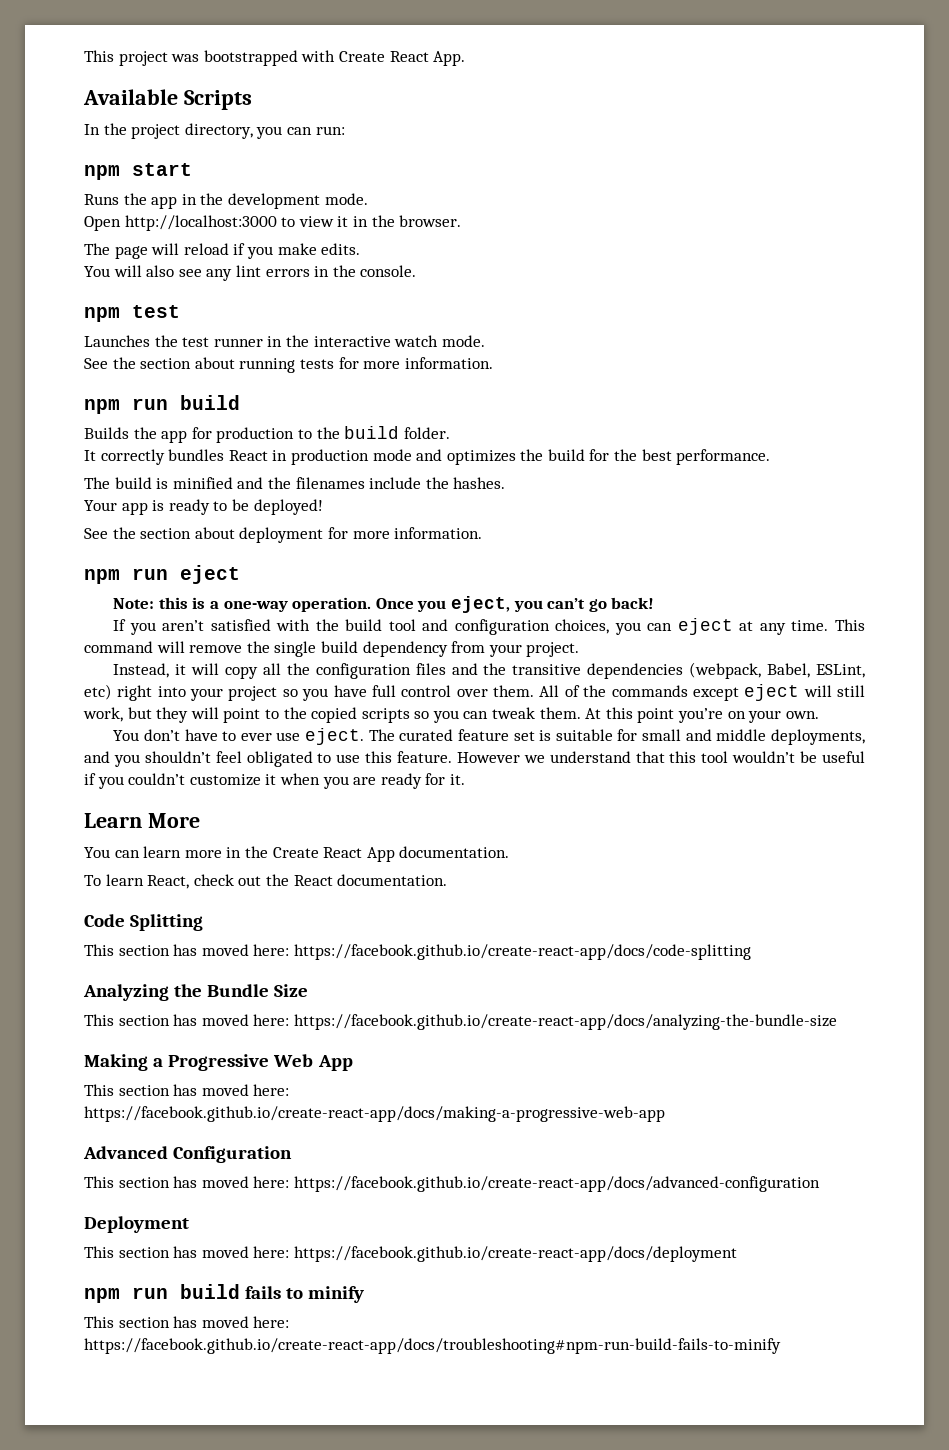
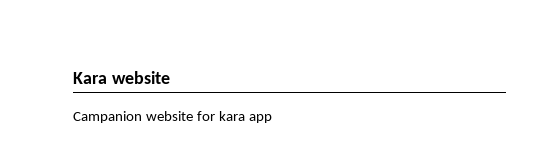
[84,50,466,66] [83,89,252,110] [84,123,345,139] [84,163,192,180] [84,193,368,209] [84,215,462,231] [84,243,361,259] [84,265,417,281] [84,305,180,322] [84,335,485,347] [84,357,493,373] [84,395,240,414] [84,426,450,443] [84,449,771,465] [84,477,506,489] [84,499,323,515] [84,527,483,543] [84,565,240,584] [113,596,655,613] [113,618,865,635] [84,641,580,657] [113,662,866,679] [84,684,865,701] [83,707,819,723] [113,728,865,745] [84,751,865,767] [84,773,465,789] [84,813,200,828] [84,846,510,862] [84,874,448,889] [84,914,204,931] [84,944,751,960] [83,984,309,1001] [84,1014,837,1030] [84,1054,353,1071] [84,1084,290,1096] [84,1106,665,1122] [83,1146,293,1163] [84,1176,820,1192] [84,1216,189,1233] [84,1246,737,1262] [84,1284,365,1303] [84,1316,290,1328] [84,1338,781,1354] This project was bootstrapped with Create React App. // Available Scripts // In the project directory, you can run: // npm start // Runs the app in the development mode. // Open http://localhost:3000 to view it in the browser. // The page will reload if you make edits. // You will also see any lint errors in the console. // npm test // Launches the test runner in the interactive watch mode. // See the section about running tests for more information. // npm run build // Builds the app for production to the build folder. // It correctly bundles React in production mode and optimizes the build for the best performance. // The build is minified and the filenames include the hashes. // Your app is ready to be deployed! // See the section about deployment for more information. // npm run eject // Note: this is a one-way operation. Once you eject, you can’t go back! // If you aren’t satisfied with the build tool and configuration choices, you can eject at any time. This command will remove the single build dependency from your project. // Instead, it will copy all the configuration files and the transitive dependencies (webpack, Babel, ESLint, etc) right into your project so you have full control over them. All of the commands except eject will still work, but they will point to the copied scripts so you can tweak them. At this point you’re on your own. // You don’t have to ever use eject. The curated feature set is suitable for small and middle deployments, and you shouldn’t feel obligated to use this feature. However we understand that this tool wouldn’t be useful if you couldn’t customize it when you are ready for it. // Learn More // You can learn more in the Create React App documentation. // To learn React, check out the React documentation. // Code Splitting // This section has moved here: https://facebook.github.io/create-react-app/docs/code-splitting // Analyzing the Bundle Size // This section has moved here: https://facebook.github.io/create-react-app/docs/analyzing-the-bundle-size // Making a Progressive Web App // This section has moved here: https://facebook.github.io/create-react-app/docs/making-a-progressive-web-app // Advanced Configuration // This section has moved here: https://facebook.github.io/create-react-app/docs/advanced-configuration // Deployment // This section has moved here: https://facebook.github.io/create-react-app/docs/deployment // npm run build fails to minify // This section has moved here: https://facebook.github.io/create-react-app/docs/troubleshooting#npm-run-build-fails-to-minify -> [73,71,170,84] [73,111,272,123] Kara website // Campanion website for kara app

